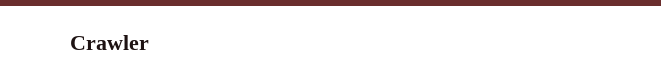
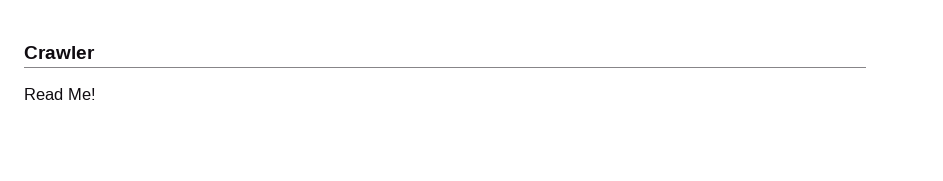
(149, 42) none -> [24,88,96,100] // Read Me!

